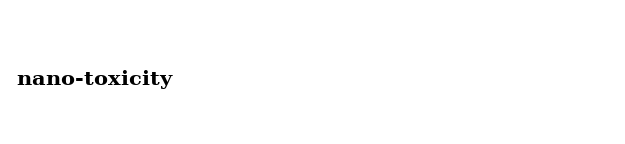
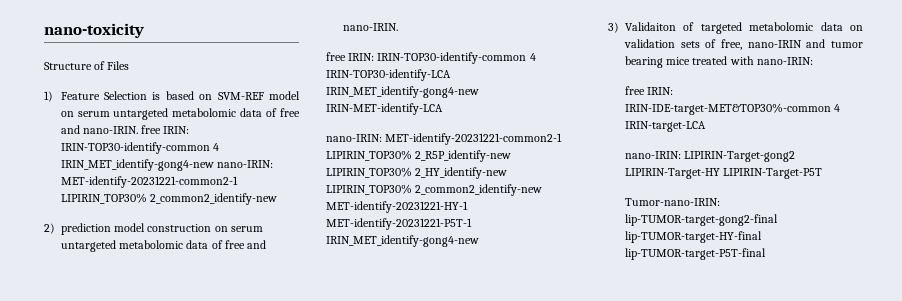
(173, 79) none -> [44,61,130,70] [44,91,300,102] [60,108,300,120] [60,125,190,134] [60,142,219,154] [60,159,273,171] [60,176,238,188] [60,193,277,205] [44,223,263,235] [61,240,267,252] [343,23,398,31] [326,52,536,64] [326,69,451,81] [326,86,479,98] [326,103,443,115] [326,133,563,145] [326,150,512,162] [326,167,508,179] [326,184,543,196] [326,201,468,213] [326,218,472,230] [326,235,479,247] [608,22,863,34] [624,39,863,50] [625,56,813,68] [624,86,673,95] [624,103,840,115] [624,121,706,132] [624,151,795,162] [624,168,822,179] [624,198,720,206] [624,214,778,226] [624,231,762,243] [624,248,766,260] // Structure of Files // 1) Feature Selection is based on SVM-REF model on serum untargeted metabolomic data of free and nano-IRIN. free IRIN: IRIN-TOP30-identify-common 4 IRIN_MET_identify-gong4-new nano-IRIN: MET-identify-20231221-common2-1 LIPIRIN_TOP30% 2_common2_identify-new // 2) prediction model construction on serum untargeted metabolomic data of free and nano-IRIN. // free IRIN: IRIN-TOP30-identify-common 4 IRIN-TOP30-identify-LCA IRIN_MET_identify-gong4-new IRIN-MET-identify-LCA // nano-IRIN: MET-identify-20231221-common2-1 LIPIRIN_TOP30% 2_R5P_identify-new LIPIRIN_TOP30% 2_HY_identify-new LIPIRIN_TOP30% 2_common2_identify-new MET-identify-20231221-HY-1 MET-identify-20231221-P5T-1 IRIN_MET_identify-gong4-new // 3) Validaiton of targeted metabolomic data on validation sets of free, nano-IRIN and tumor bearing mice treated with nano-IRIN: // free IRIN: IRIN-IDE-target-MET&TOP30%-common 4 IRIN-target-LCA // nano-IRIN: LIPIRIN-Target-gong2 LIPIRIN-Target-HY LIPIRIN-Target-P5T // Tumor-nano-IRIN: lip-TUMOR-target-gong2-final lip-TUMOR-target-HY-final lip-TUMOR-target-P5T-final

